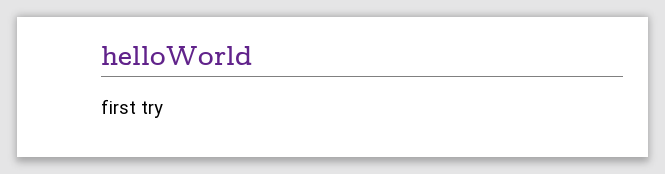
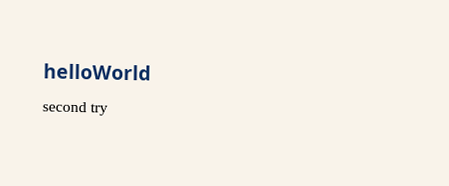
[101,99,136,114] first -> [42,101,87,113] second

